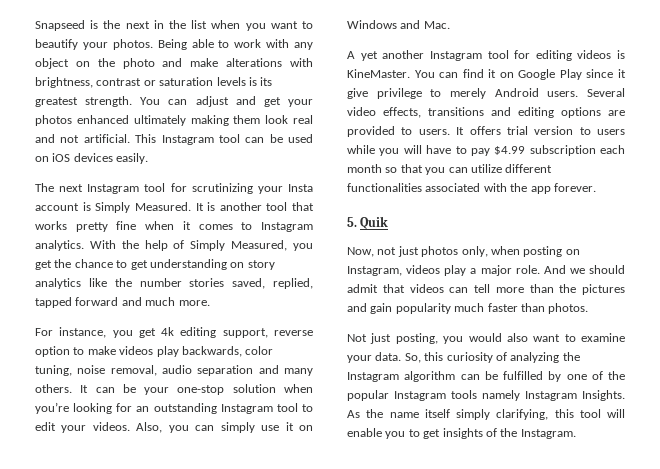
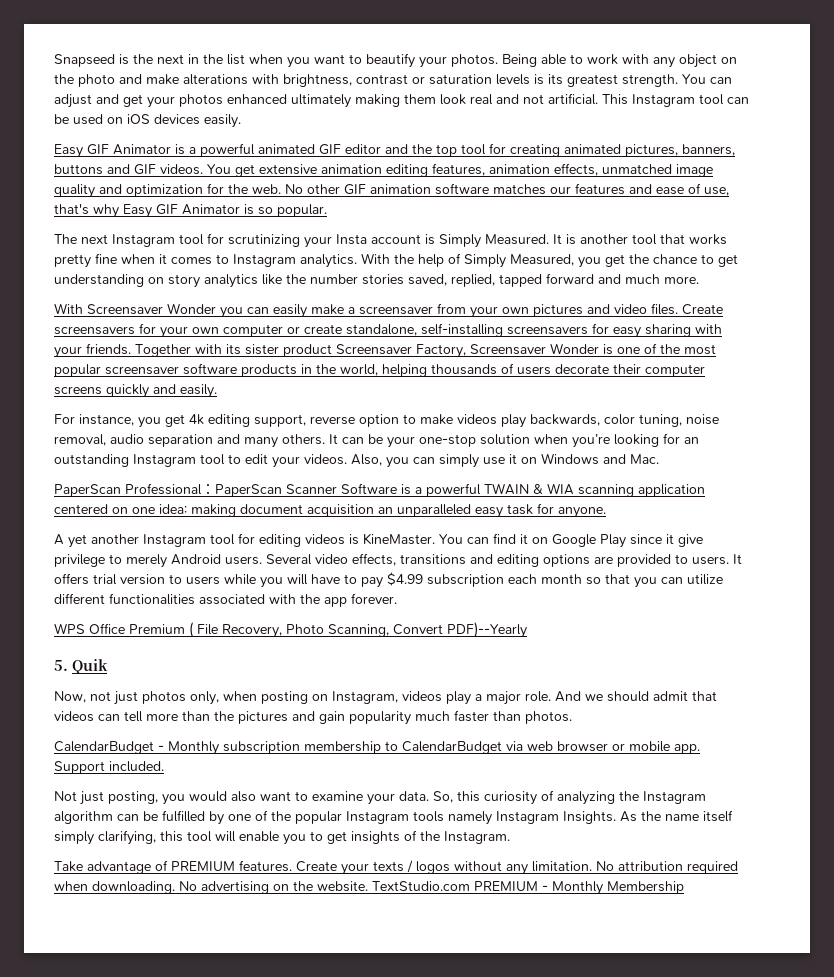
(149, 158) none -> [54,143,735,158] [54,163,713,177] [54,183,729,198] [54,204,327,218] // Easy GIF Animator is a powerful animated GIF editor and the top tool for creating animated pictures, banners, buttons and GIF videos. You get extensive animation editing features, animation effects, unmatched image quality and optimization for the web. No other GIF animation software matches our features and ease of use, that's why Easy GIF Animator is so popular.
(210, 303) none -> [54,303,723,318] [54,323,722,338] [54,343,716,358] [54,363,705,377] [54,384,217,398] // With Screensaver Wonder you can easily make a screensaver from your own pictures and video files. Create screensavers for your own computer or create standalone, self-installing screensavers for easy sharing with your friends. Together with its sister product Screensaver Factory, Screensaver Wonder is one of the most popular screensaver software products in the world, helping thousands of users decorate their computer screens quickly and easily.
(450, 25) none -> [54,483,705,497] [54,503,606,518] // PaperScan Professional：PaperScan Scanner Software is a powerful TWAIN & WIA scanning application centered on one idea: making document acquisition an unparalleled easy task for anyone.
(596, 187) none -> [54,622,527,638] // WPS Office Premium ( File Recovery, Photo Scanning, Convert PDF)--Yearly
(589, 308) none -> [54,741,700,755] [54,761,164,774] // CalendarBudget - Monthly subscription membership to CalendarBudget via web browser or mobile app. Support included.
(576, 434) none -> [54,860,738,875] [54,881,684,895] // Take advantage of PREMIUM features. Create your texts / logos without any limitation. No attribution required when downloading. No advertising on the website. TextStudio.com PREMIUM - Monthly Membership

